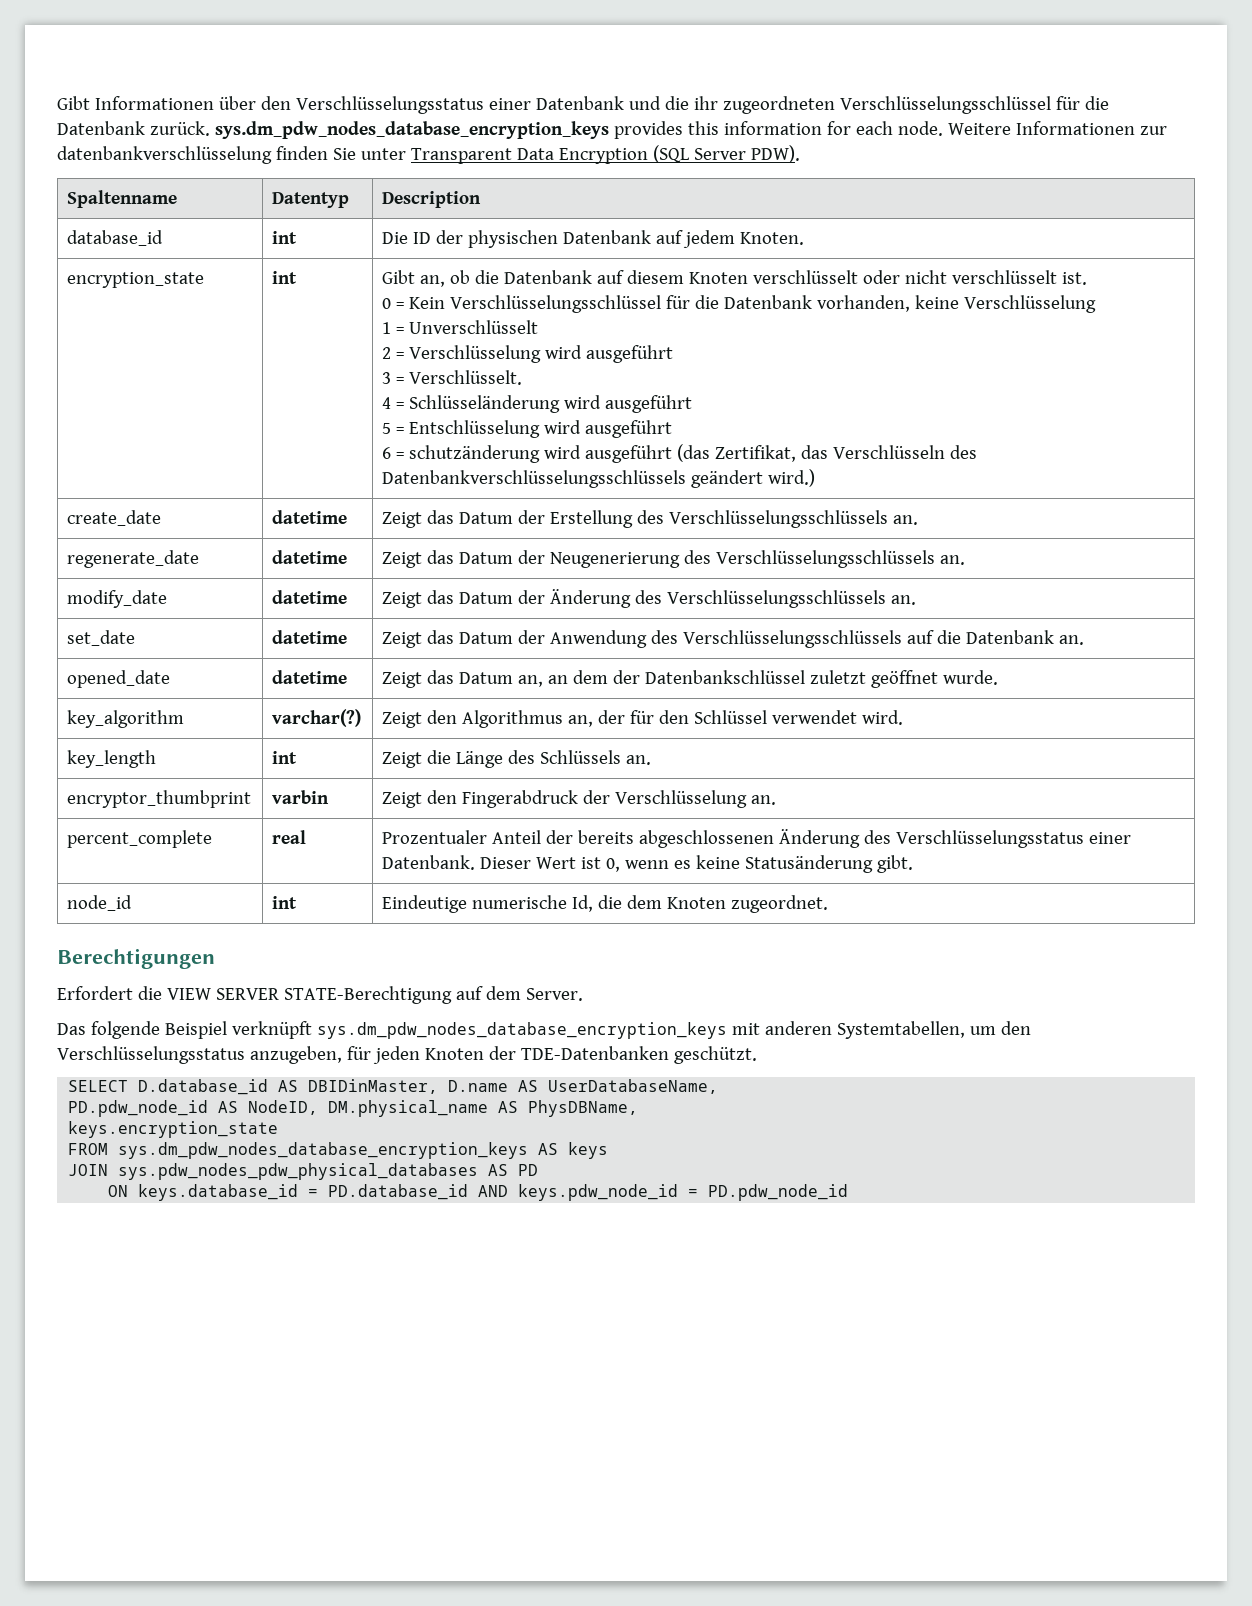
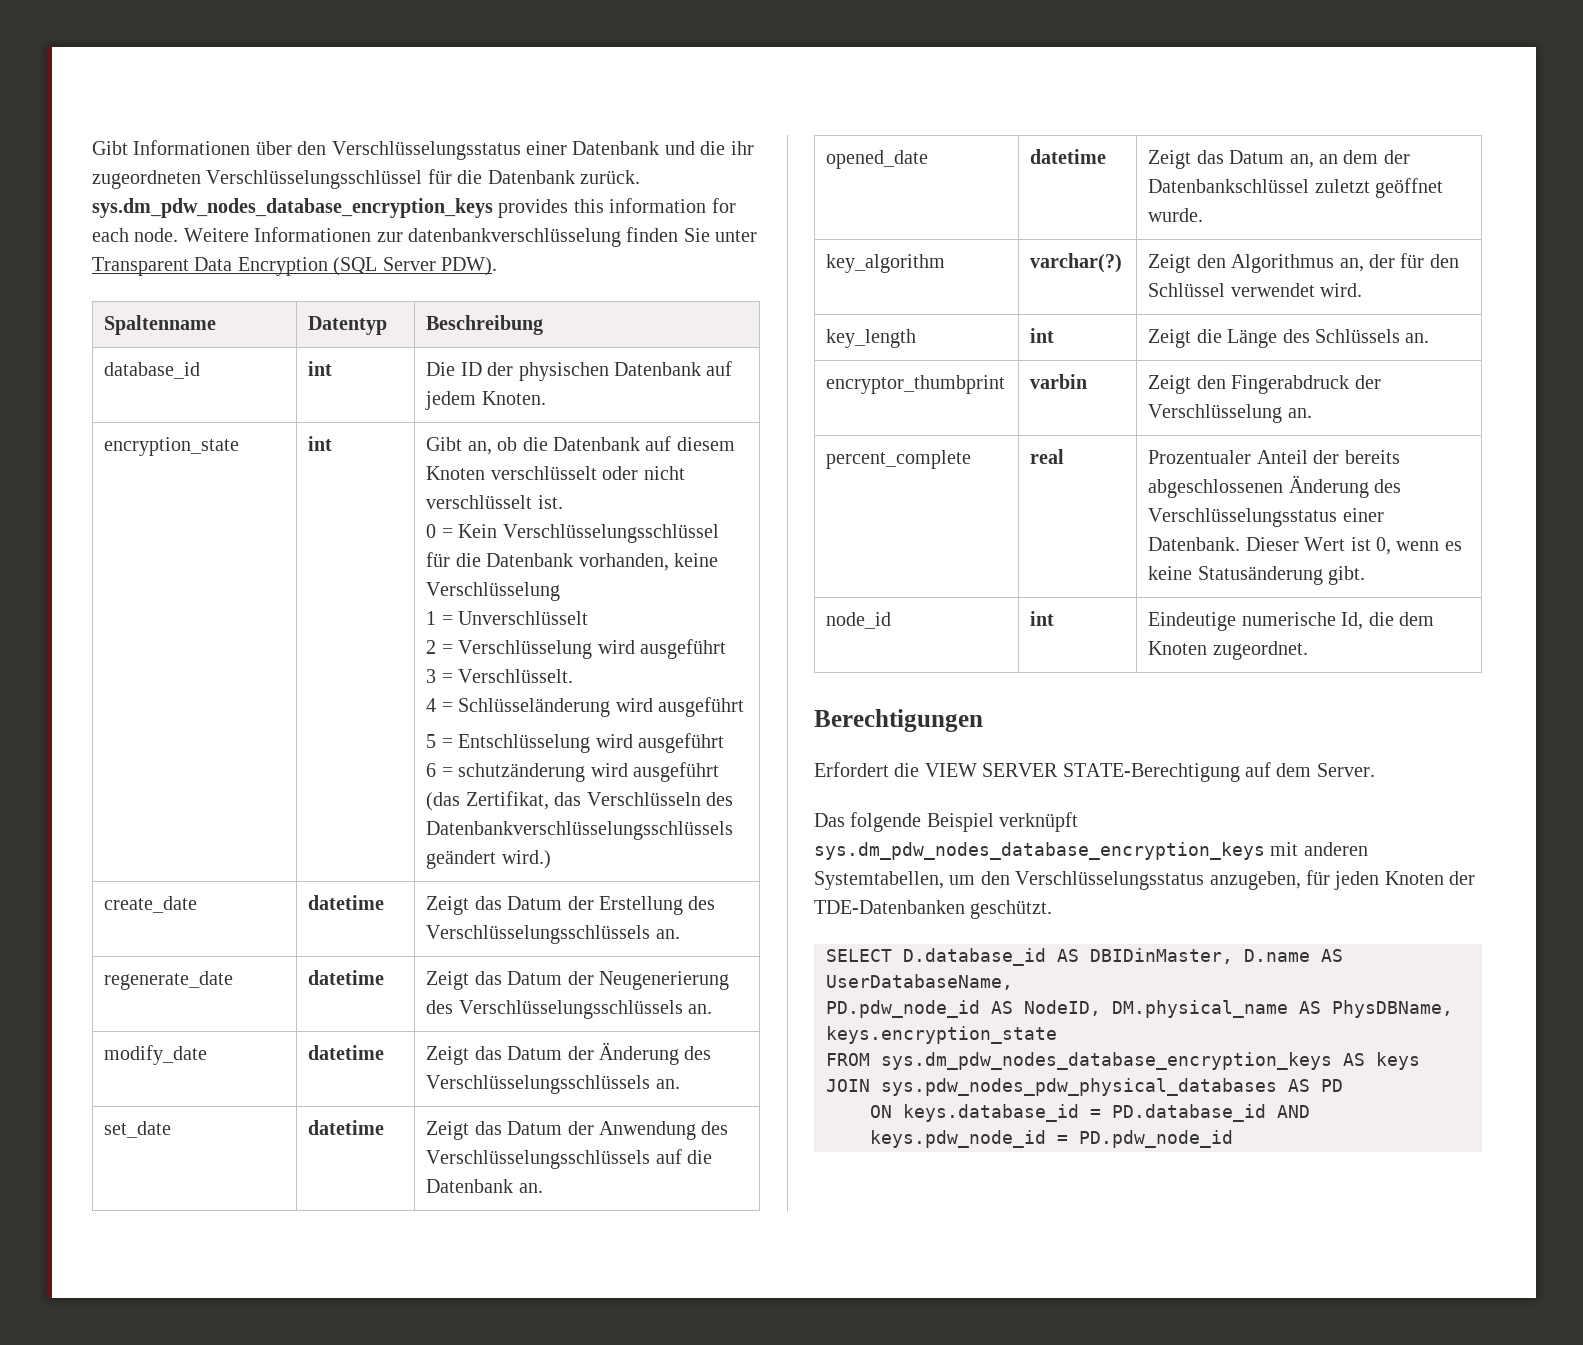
[382,191,482,208] Description -> [426,315,544,335] Beschreibung

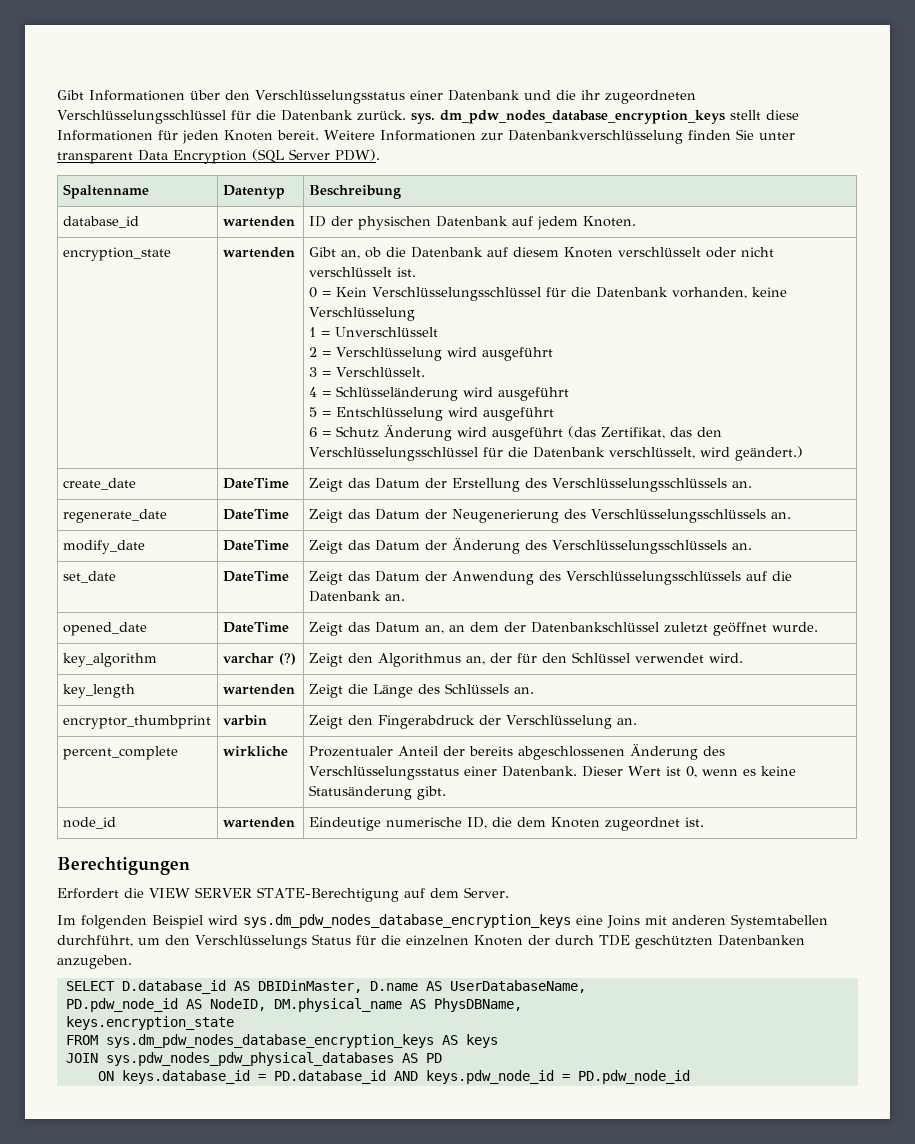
[92,198,736,218] [92,228,179,242] sys.dm_pdw_nodes_database_encryption_keys provides this information for each node. -> [410,110,799,124] [57,130,319,144] sys. dm_pdw_nodes_database_encryption_keys stellt diese Informationen für jeden Knoten bereit.
[408,228,621,247] datenbankverschlüsselung -> [507,130,683,144] Datenbankverschlüsselung
[92,257,189,276] Transparent -> [57,152,133,164] transparent
[308,361,333,376] [426,362,456,376] int | Die -> [222,216,295,227] wartenden |
[308,436,333,451] int -> [222,247,295,258] wartenden
[458,763,586,782] schutzänderung -> [335,425,452,441] Schutz Änderung
[586,792,733,806] [426,821,734,840] [426,850,551,869] Verschlüsseln des Datenbankverschlüsselungsschlüssels geändert wird.) -> [696,427,722,437] [308,446,803,461] den Verschlüsselungsschlüssel für die Datenbank verschlüsselt, wird geändert.)
[308,895,385,910] datetime -> [222,478,289,489] DateTime
[308,970,385,985] datetime -> [222,509,289,520] DateTime
[308,1045,385,1060] datetime -> [222,540,289,551] DateTime
[308,1120,385,1135] datetime -> [222,571,289,582] DateTime
[1030,149,1107,164] datetime -> [222,622,289,633] DateTime
[1030,253,1123,273] varchar(?) -> [222,653,296,665] varchar (?)
[1030,328,1055,343] int -> [222,684,295,695] wartenden
[1030,449,1065,464] real -> [222,746,288,756] wirkliche
[1030,611,1055,626] int -> [222,817,295,828] wartenden
[1341,612,1364,630] Id, -> [466,817,487,829] ID,
[1212,641,1308,660] zugeordnet. -> [604,817,704,831] zugeordnet ist.
[814,812,1079,832] [814,842,1368,860] [814,870,1476,890] [814,900,1053,919] Das folgende Beispiel verknüpft sys.dm_pdw_nodes_database_encryption_keys mit anderen Systemtabellen, um den Verschlüsselungsstatus anzugeben, für jeden Knoten der TDE-Datenbanken geschützt. -> [57,914,828,929] [57,934,805,949] [57,955,132,969] Im folgenden Beispiel wird sys.dm_pdw_nodes_database_encryption_keys eine Joins mit anderen Systemtabellen durchführt, um den Verschlüsselungs Status für die einzelnen Knoten der durch TDE geschützten Datenbanken anzugeben.

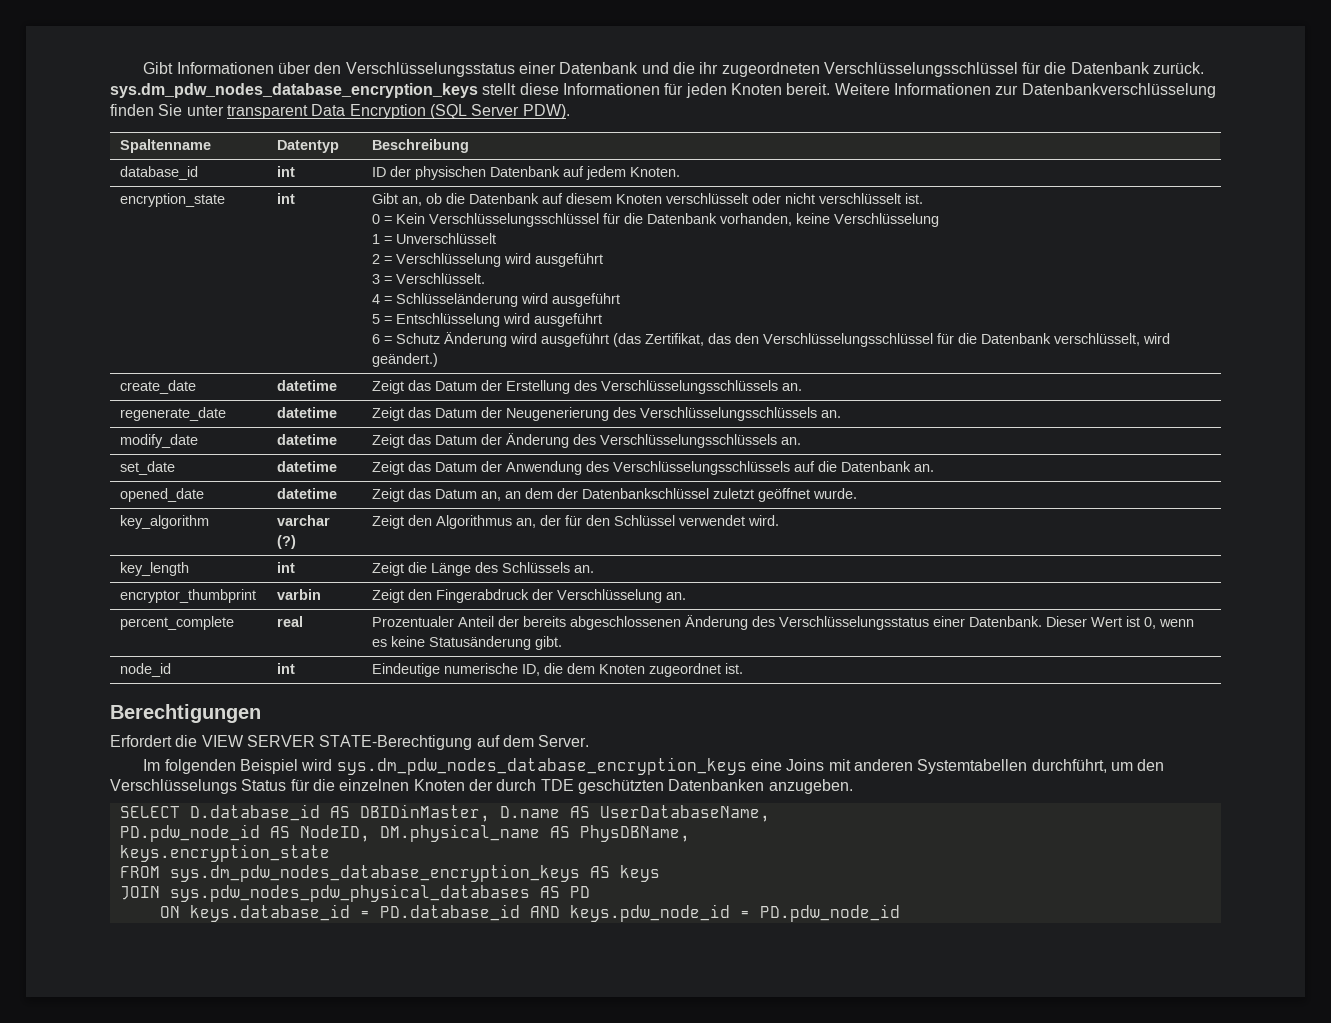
[410,110,725,124] sys. dm_pdw_nodes_database_encryption_keys -> [110,83,478,98] sys.dm_pdw_nodes_database_encryption_keys
[222,216,295,227] wartenden -> [277,166,296,177] int
[222,247,295,258] wartenden -> [277,193,296,204] int
[222,478,289,489] DateTime -> [277,380,338,391] datetime
[222,509,289,520] DateTime -> [277,407,338,418] datetime
[222,540,289,551] DateTime -> [277,434,338,445] datetime
[222,571,289,582] DateTime -> [277,461,338,472] datetime
[222,622,289,633] DateTime -> [277,488,338,499] datetime
[222,684,295,695] wartenden -> [277,562,296,573] int
[222,746,288,756] wirkliche -> [277,616,304,627] real
[222,817,295,828] wartenden -> [277,663,296,674] int

